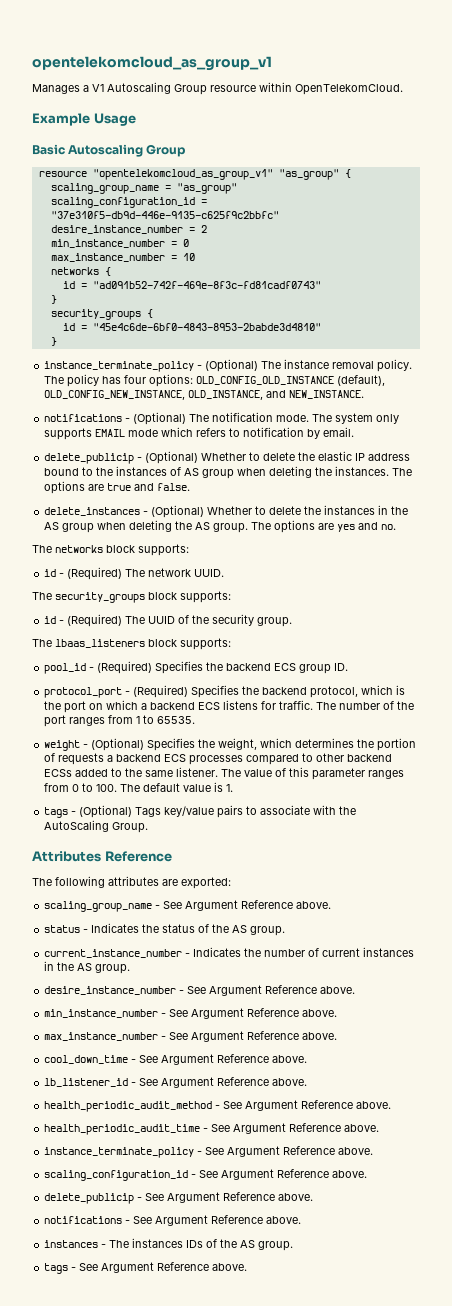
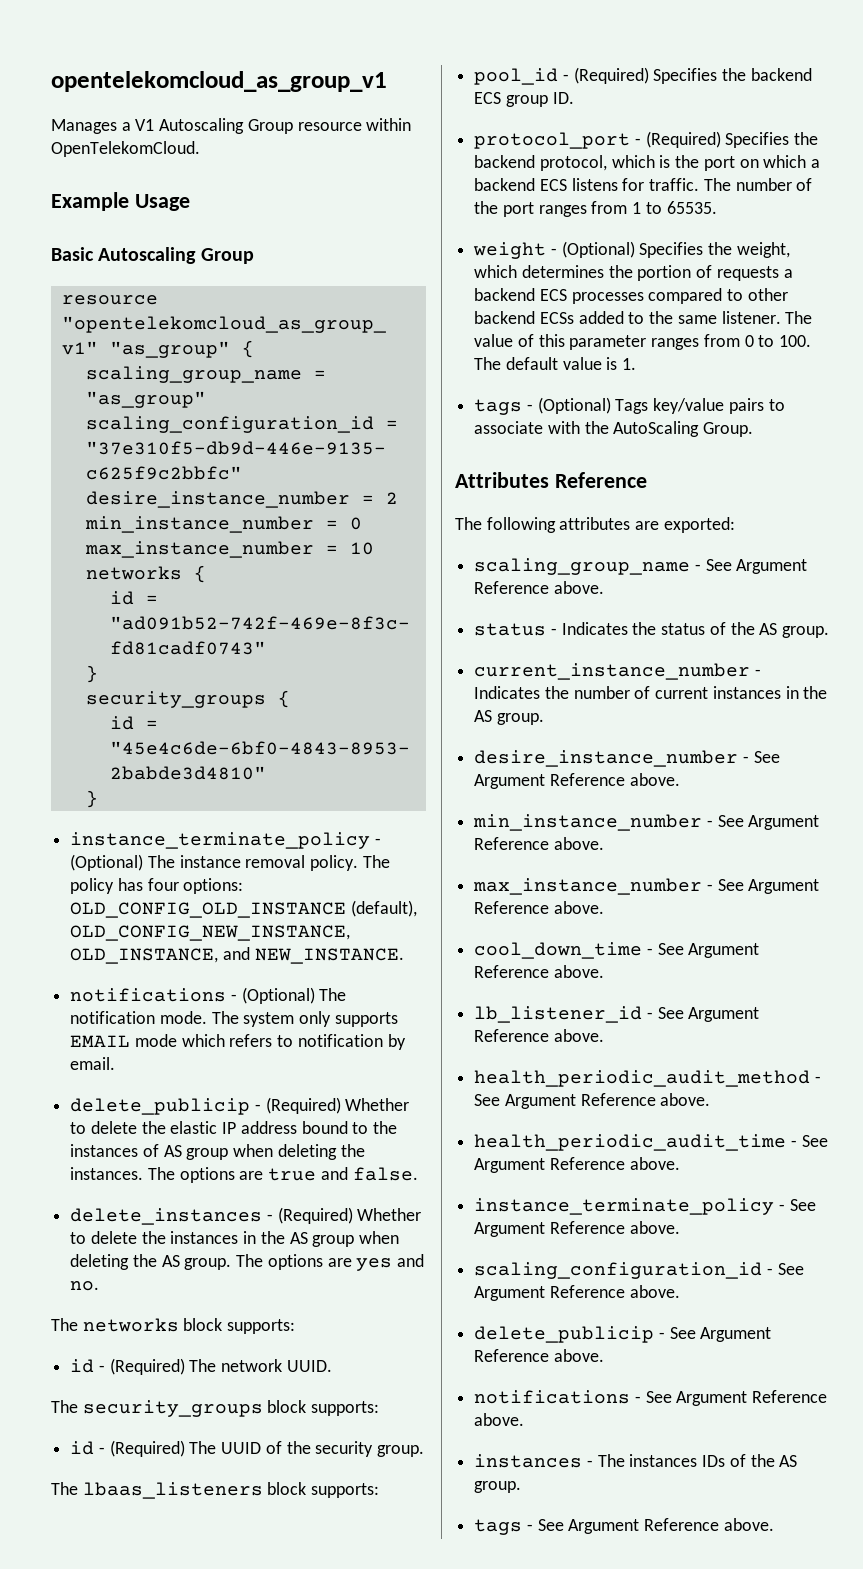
[145,451,199,464] (Optional) -> [265,1097,341,1114] (Required)
[151,505,205,518] (Optional) -> [277,1207,353,1224] (Required)

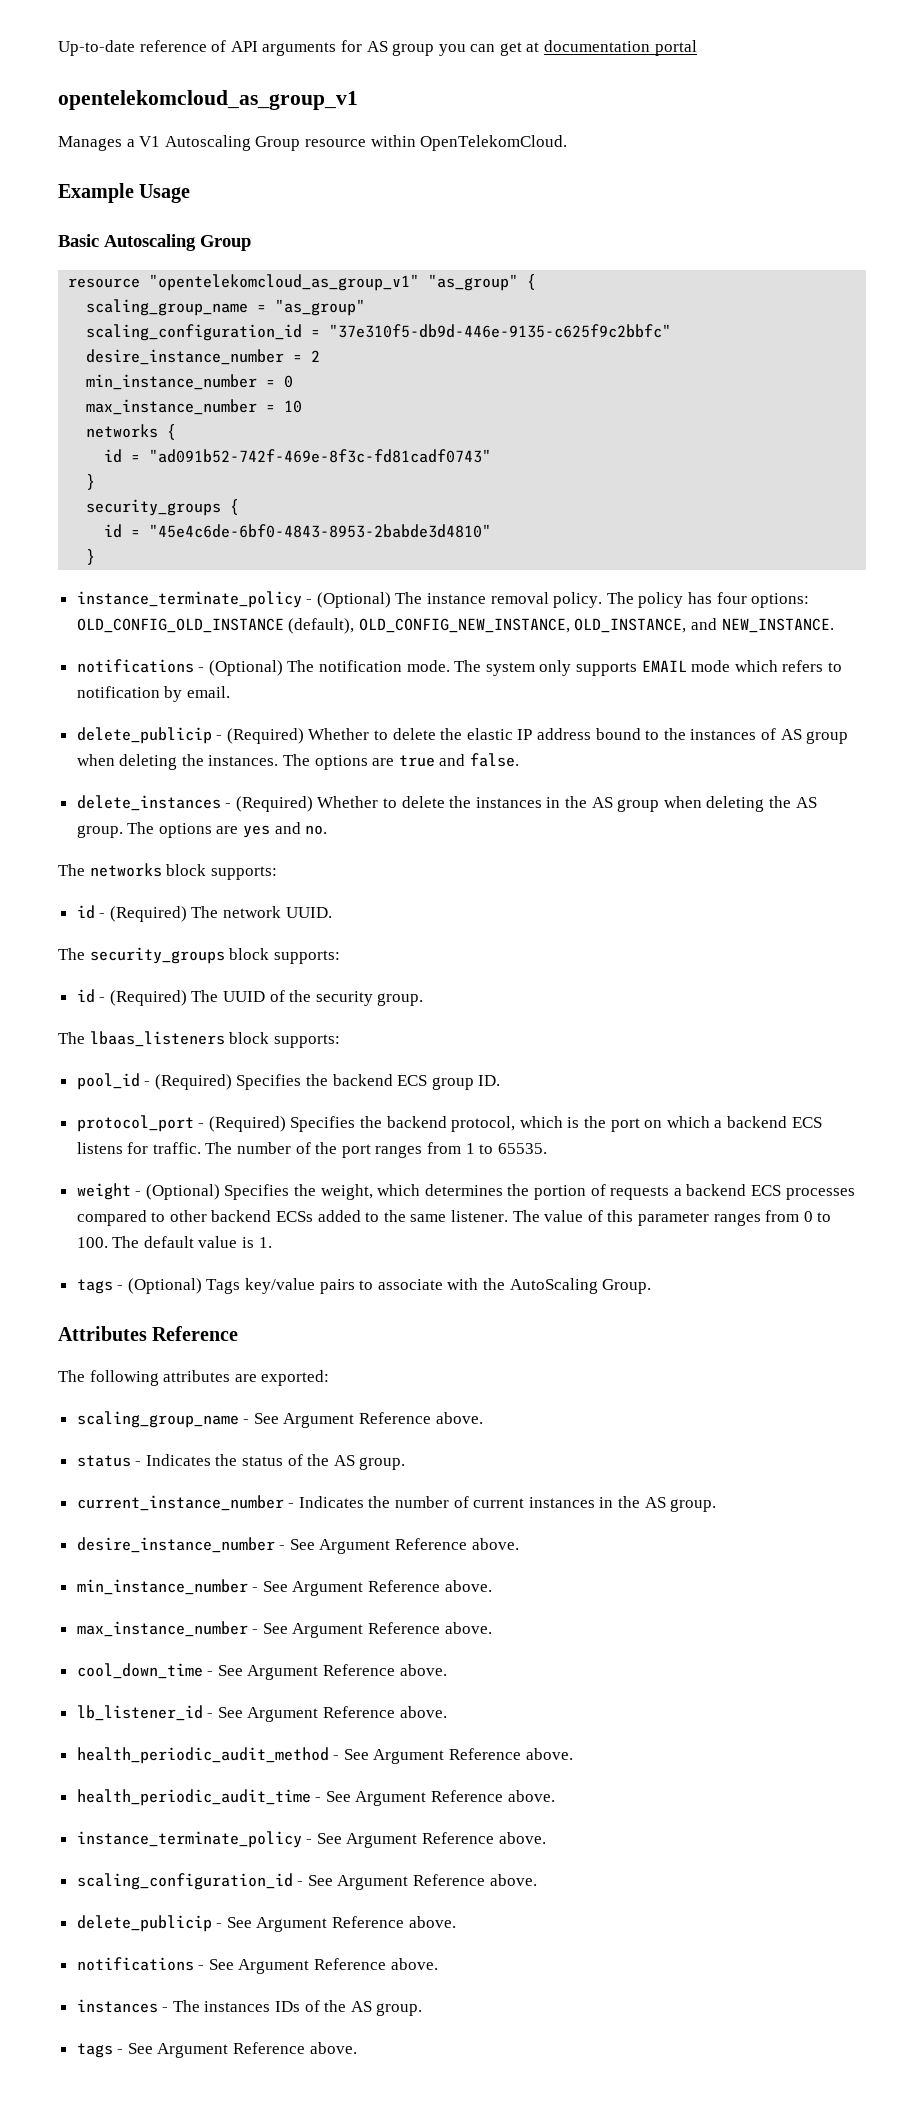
(51, 81) none -> [58,40,697,56] Up-to-date reference of API arguments for AS group you can get at documentation portal //

